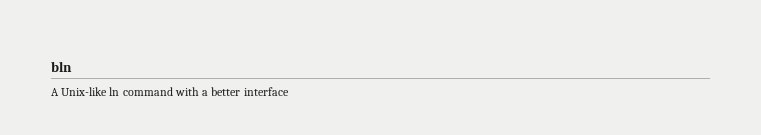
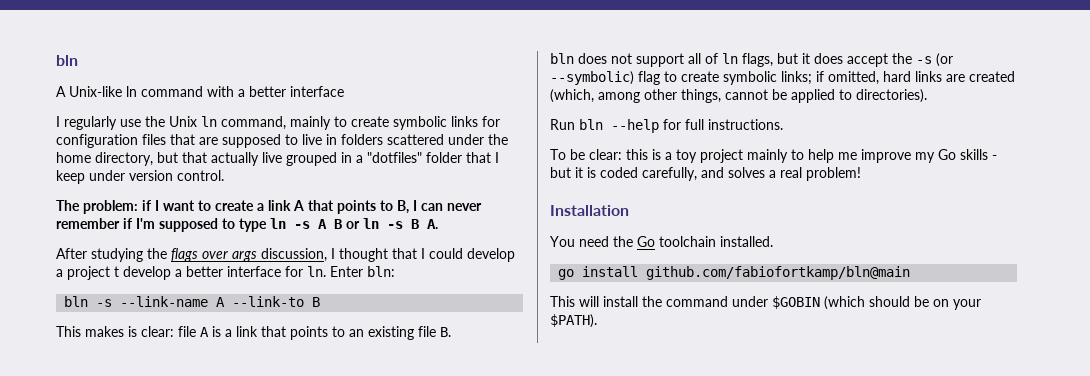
(289, 91) none -> [56,116,500,130] [56,134,508,148] [56,152,499,166] [56,170,224,184] [56,200,482,214] [56,218,438,232] [56,248,515,262] [56,266,395,280] [64,296,321,307] [56,326,451,340] [550,53,953,67] [550,71,1015,85] [550,89,927,103] [550,119,783,133] [550,149,997,163] [550,167,861,181] [550,205,629,216] [550,236,773,247] [558,266,911,280] [550,296,981,310] [550,314,597,328] // I regularly use the Unix ln command, mainly to create symbolic links for configuration files that are supposed to live in folders scattered under the home directory, but that actually live grouped in a "dotfiles" folder that I keep under version control. // The problem: if I want to create a link A that points to B, I can never remember if I'm supposed to type ln -s A B or ln -s B A. // After studying the flags over args discussion, I thought that I could develop a project t develop a better interface for ln. Enter bln: // bln -s --link-name A --link-to B // This makes is clear: file A is a link that points to an existing file B. // bln does not support all of ln flags, but it does accept the -s (or --symbolic) flag to create symbolic links; if omitted, hard links are created (which, among other things, cannot be applied to directories). // Run bln --help for full instructions. // To be clear: this is a toy project mainly to help me improve my Go skills - but it is coded carefully, and solves a real problem! // Installation // You need the Go toolchain installed. // go install github.com/fabiofortkamp/bln@main // This will install the command under $GOBIN (which should be on your $PATH).

